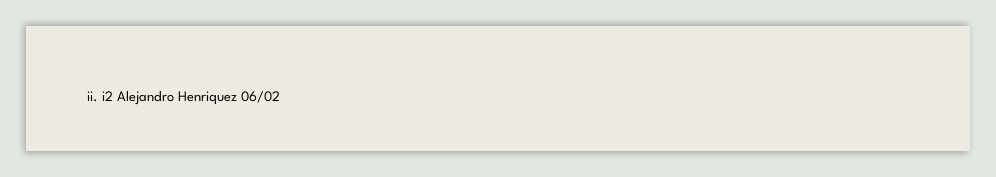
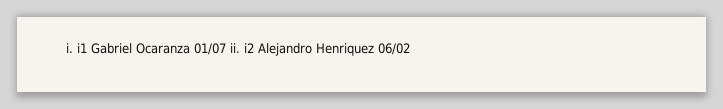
(87, 96) none -> [66,43,226,55] i. i1 Gabriel Ocaranza 01/07

